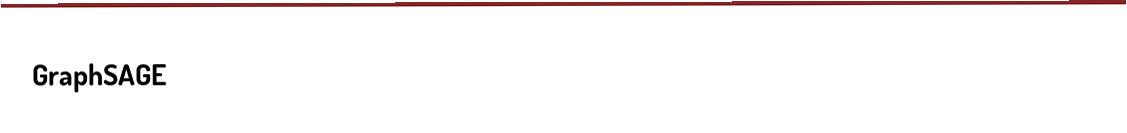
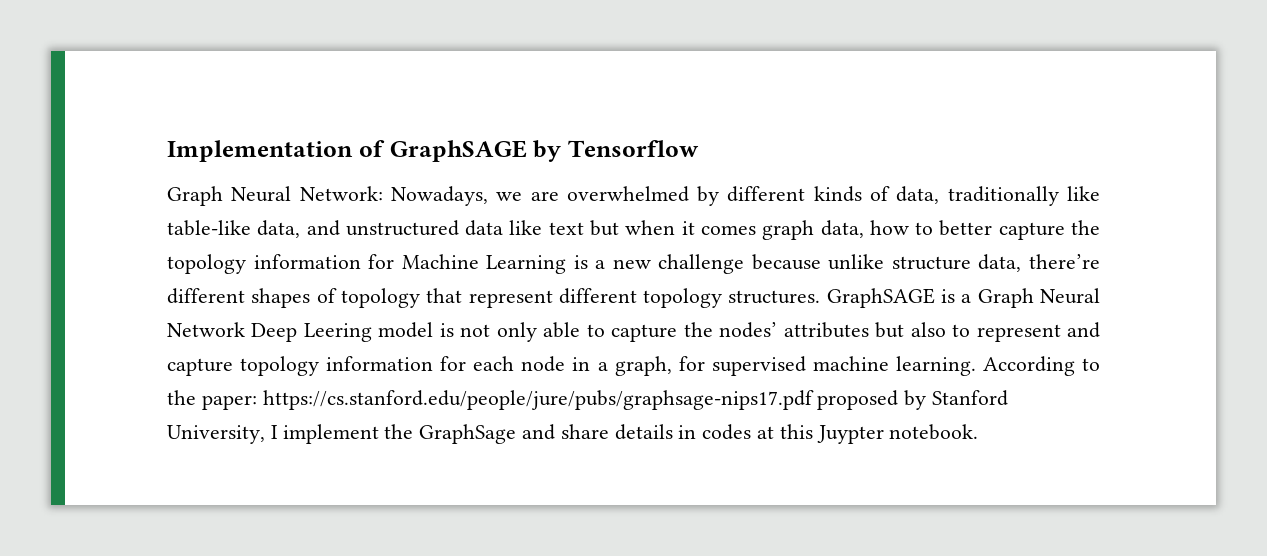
[31,63,167,93] GraphSAGE -> [167,140,699,162] [167,186,1100,206] [167,220,1100,240] [167,254,1100,274] [167,288,1100,308] [167,322,1100,342] [167,356,1100,376] [167,390,1009,410] [167,424,979,444] Implementation of GraphSAGE by Tensorflow // Graph Neural Network: Nowadays, we are overwhelmed by different kinds of data, traditionally like table-like data, and unstructured data like text but when it comes graph data, how to better capture the topology information for Machine Learning is a new challenge because unlike structure data, there’re different shapes of topology that represent different topology structures. GraphSAGE is a Graph Neural Network Deep Leering model is not only able to capture the nodes’ attributes but also to represent and capture topology information for each node in a graph, for supervised machine learning. According to the paper: https://cs.stanford.edu/people/jure/pubs/graphsage-nips17.pdf proposed by Stanford University, I implement the GraphSage and share details in codes at this Juypter notebook.

